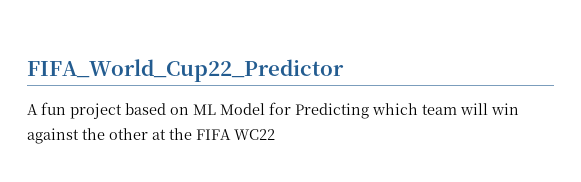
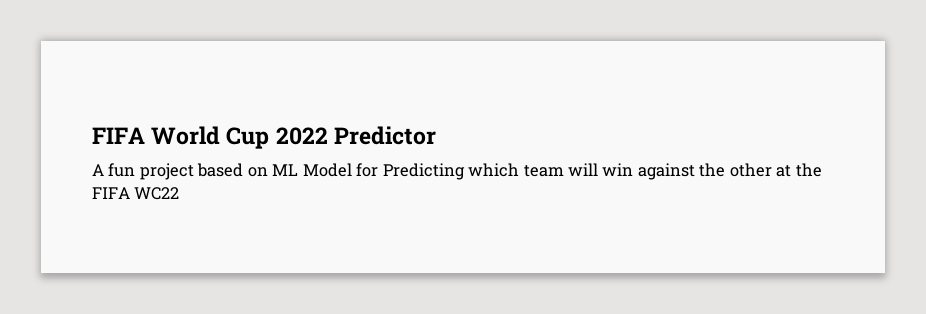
[27,59,344,82] FIFA_World_Cup22_Predictor -> [92,126,436,149] FIFA World Cup 2022 Predictor

